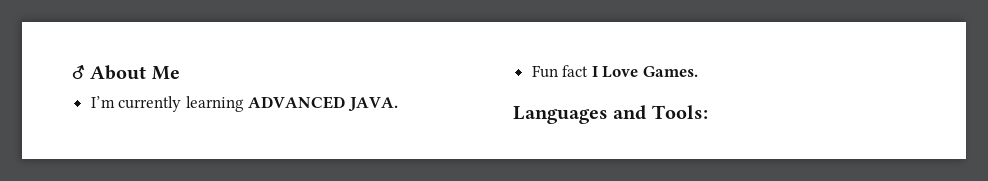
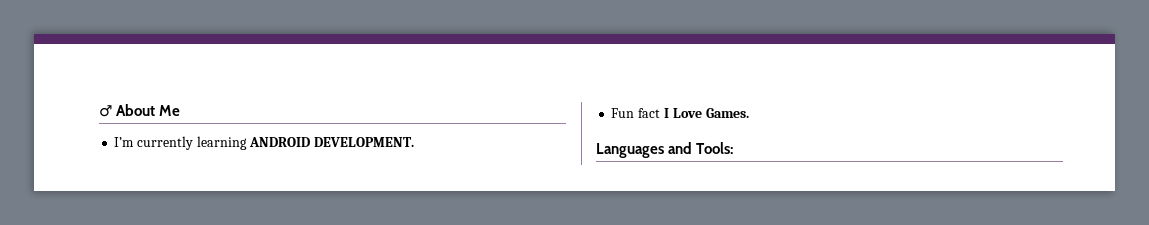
[248,96,399,112] ADVANCED JAVA. -> [248,137,414,147] ANDROID DEVELOPMENT.

